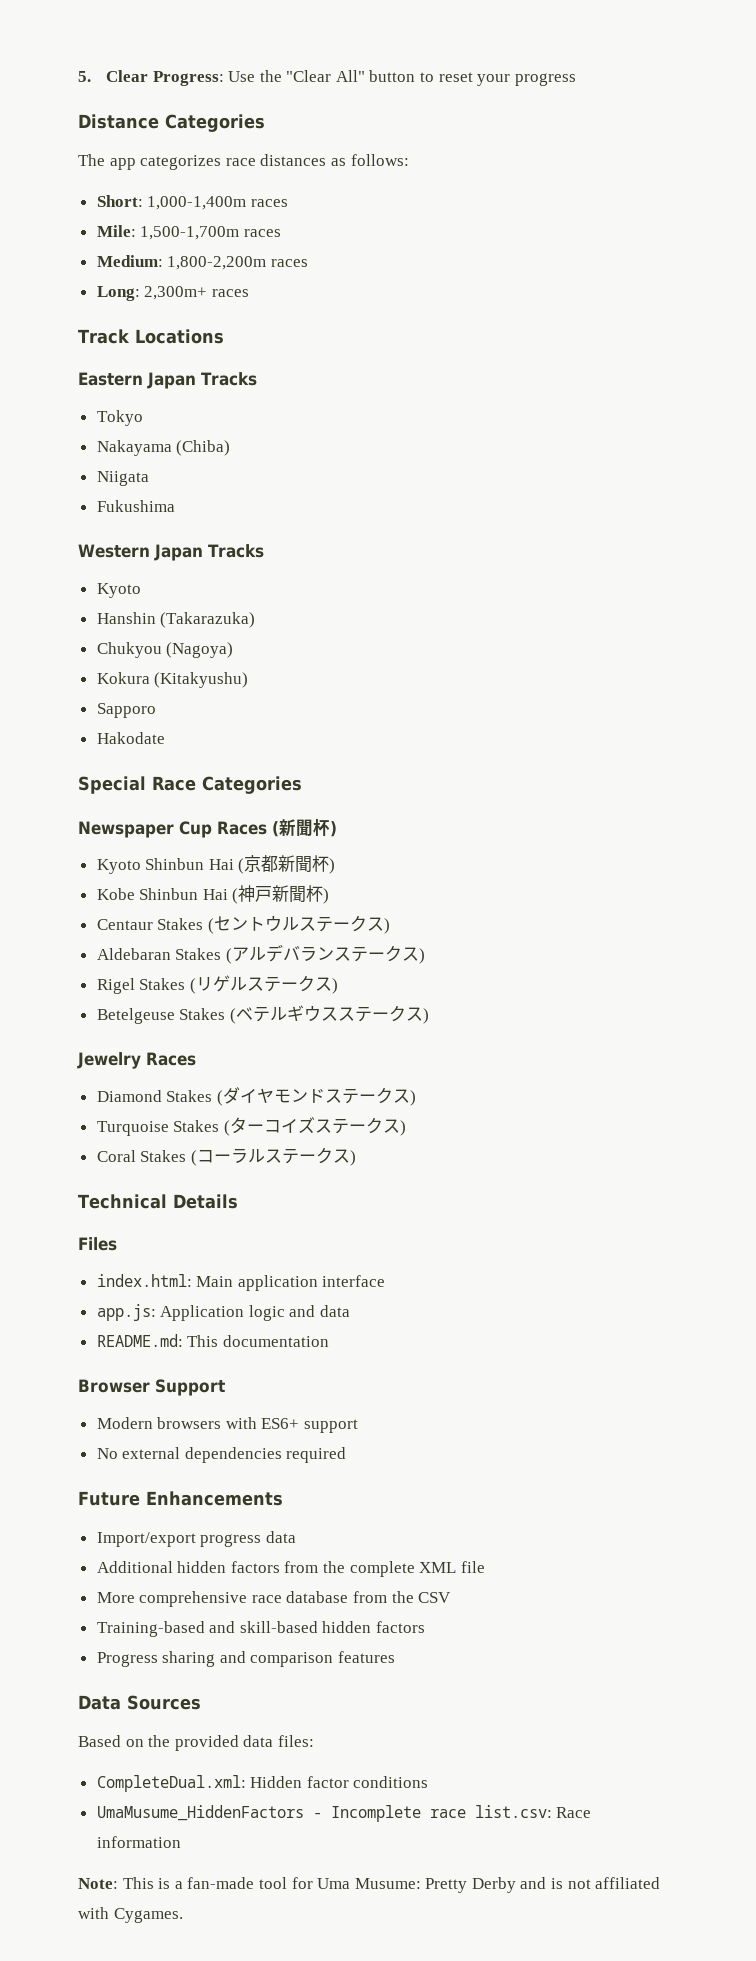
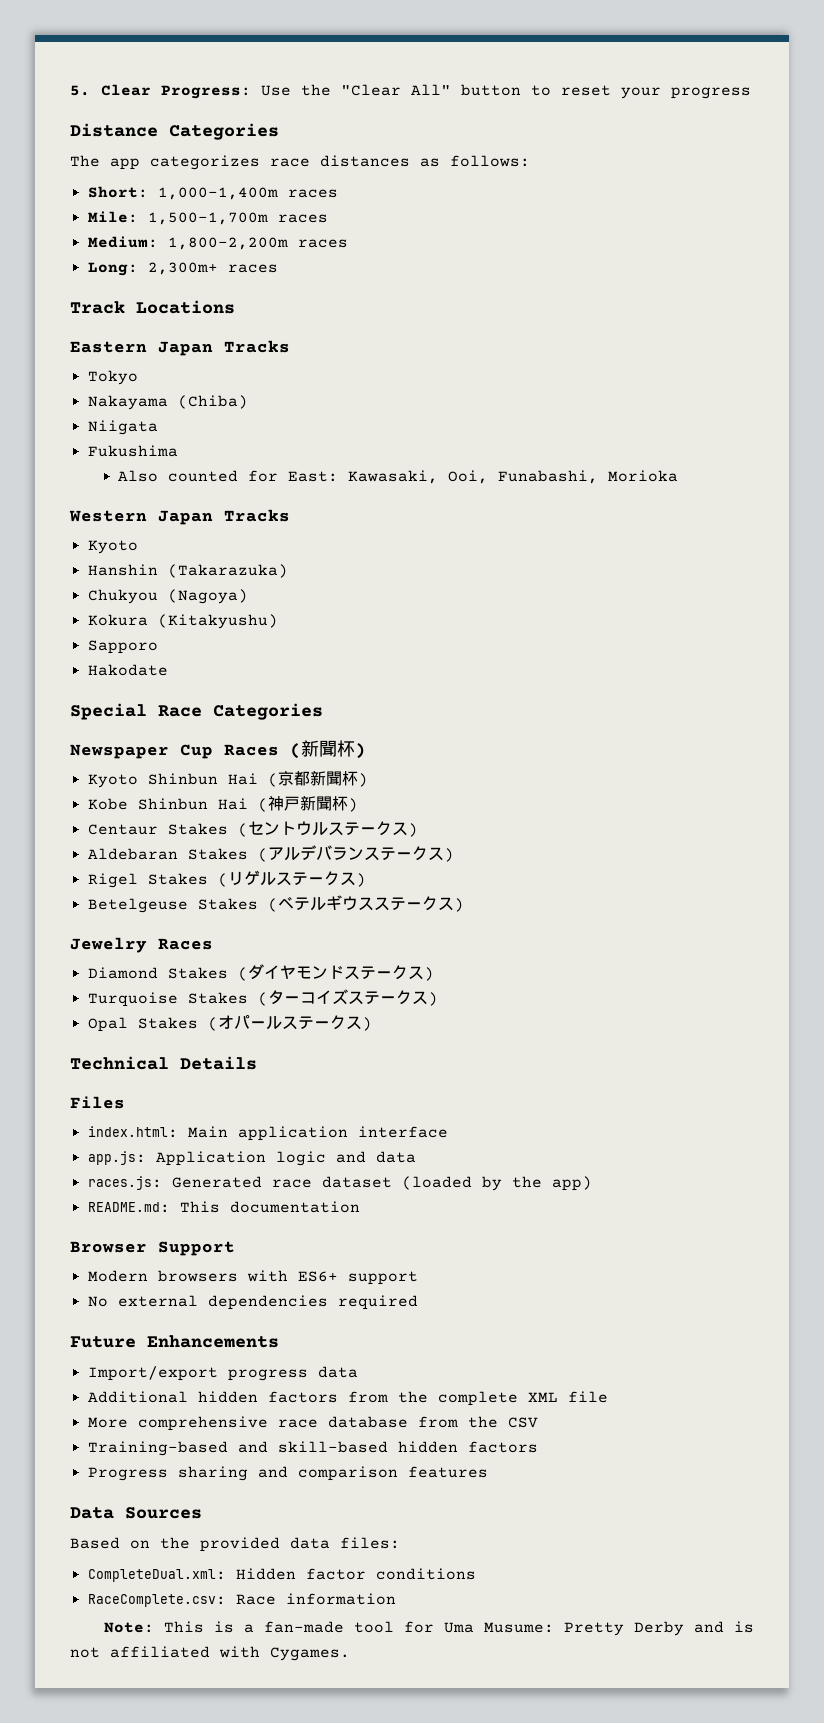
(175, 506) none -> [118,470,679,484] // Also counted for East: Kawasaki, Ooi, Funabashi, Morioka
[96,1148,248,1166] Coral Stakes (コーラ -> [87,1015,266,1032] Opal Stakes (オパー
(351, 1311) none -> [87,1176,592,1191] // races.js: Generated race dataset (loaded by the app)
[96,1805,552,1822] UmaMusume_HiddenFactors - Incomplete race list.csv: -> [87,1594,226,1607] RaceComplete.csv:

